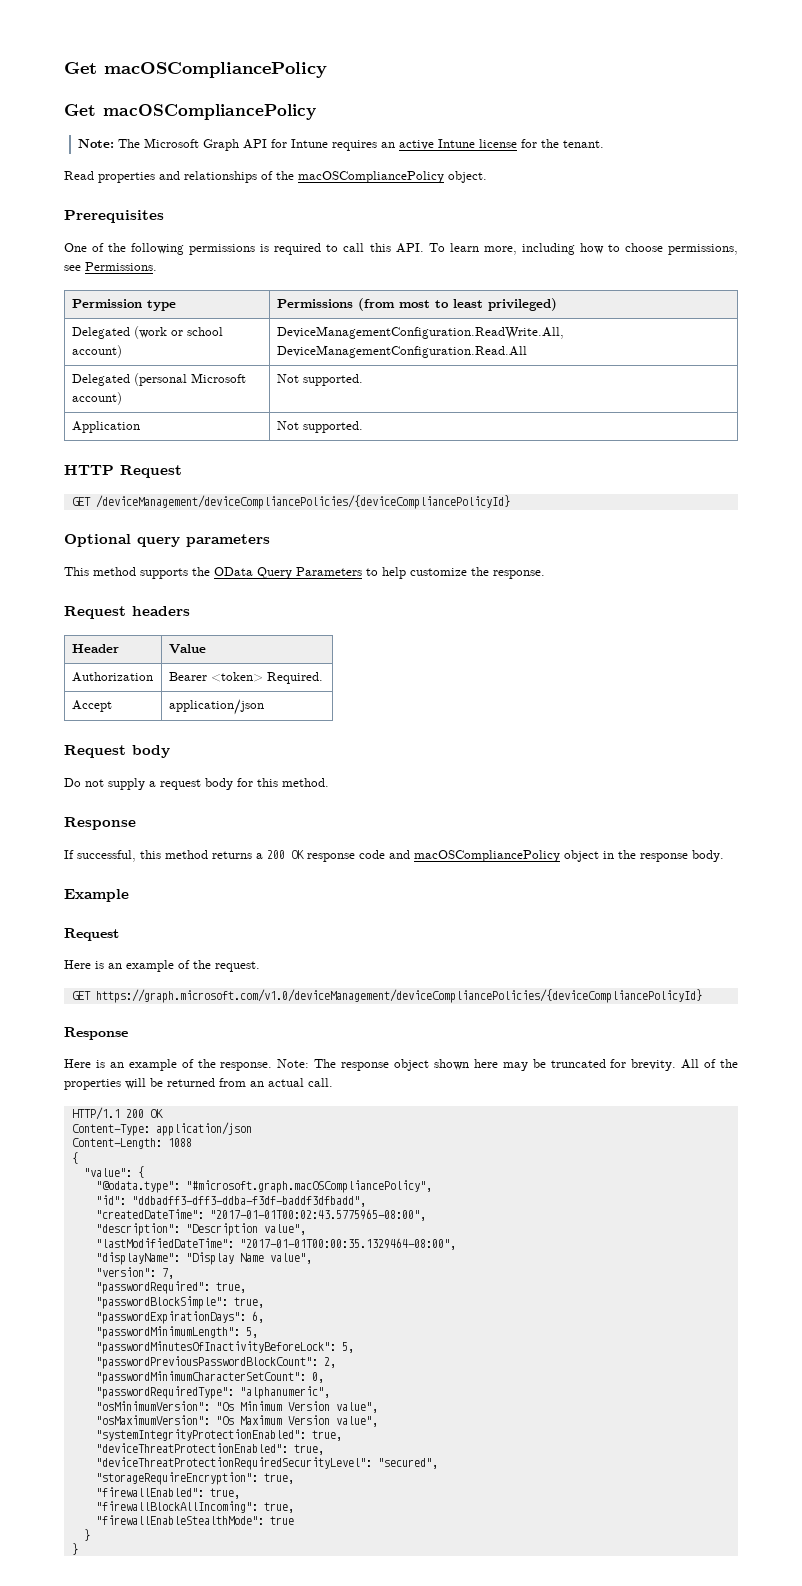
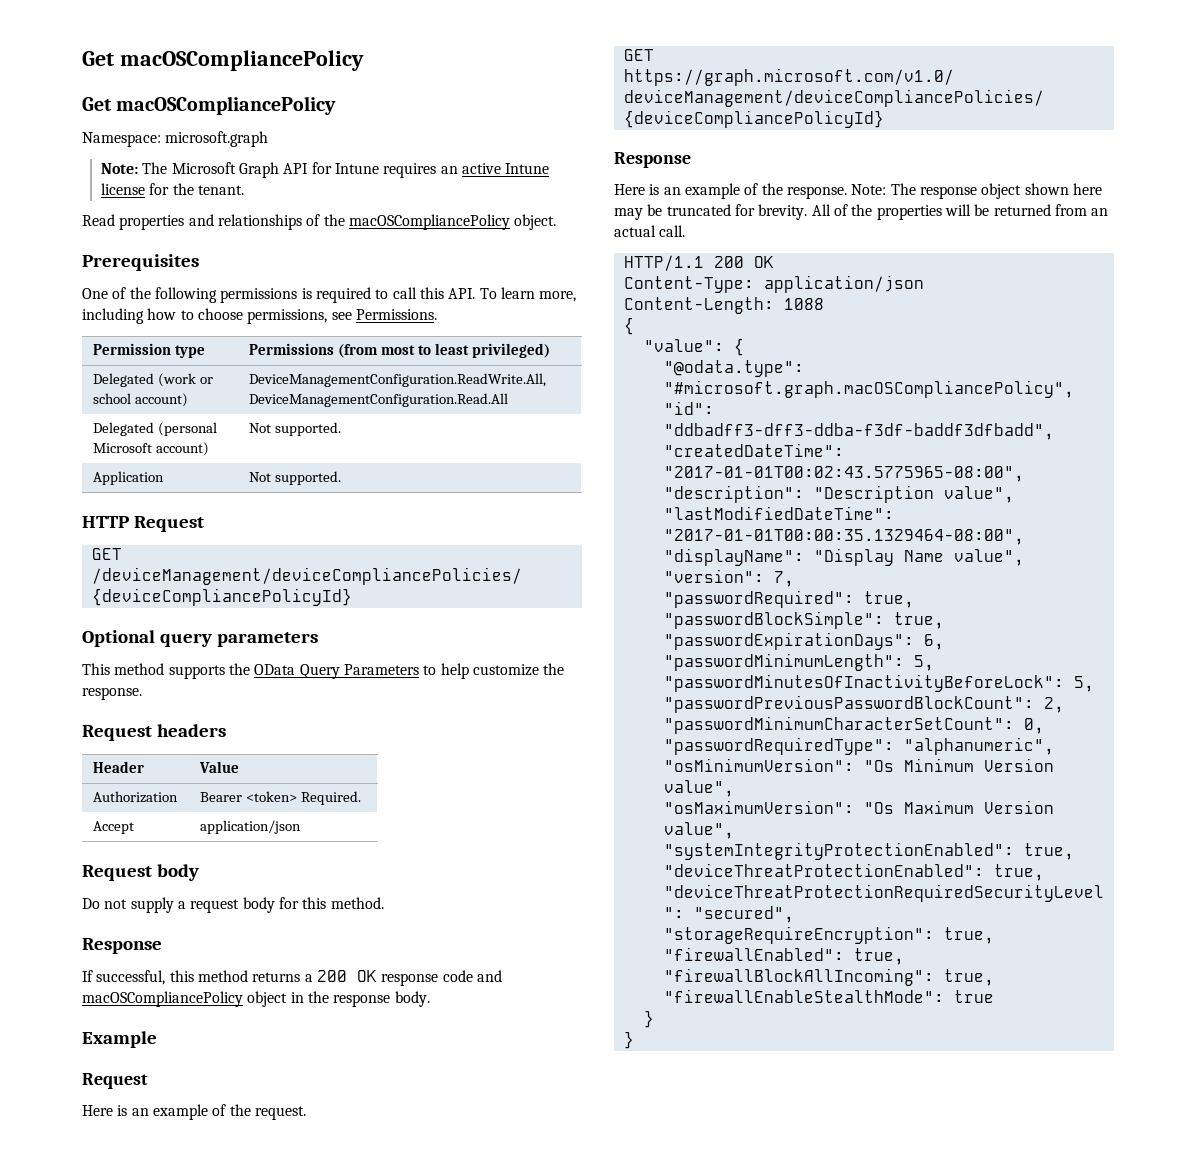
(316, 112) none -> [82,131,269,147] // Namespace: microsoft.graph

